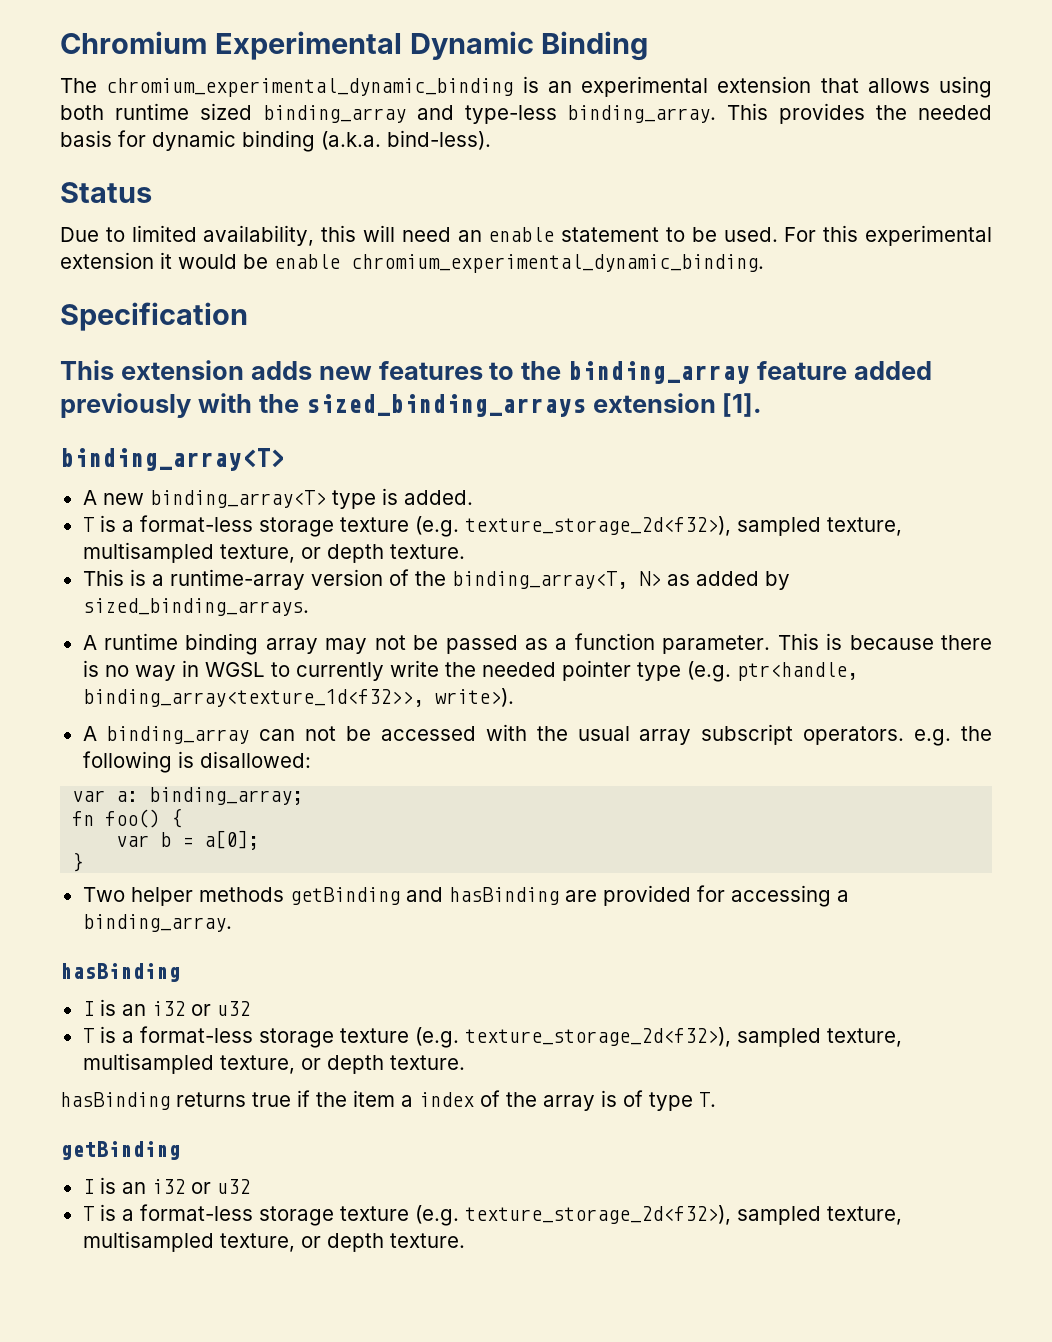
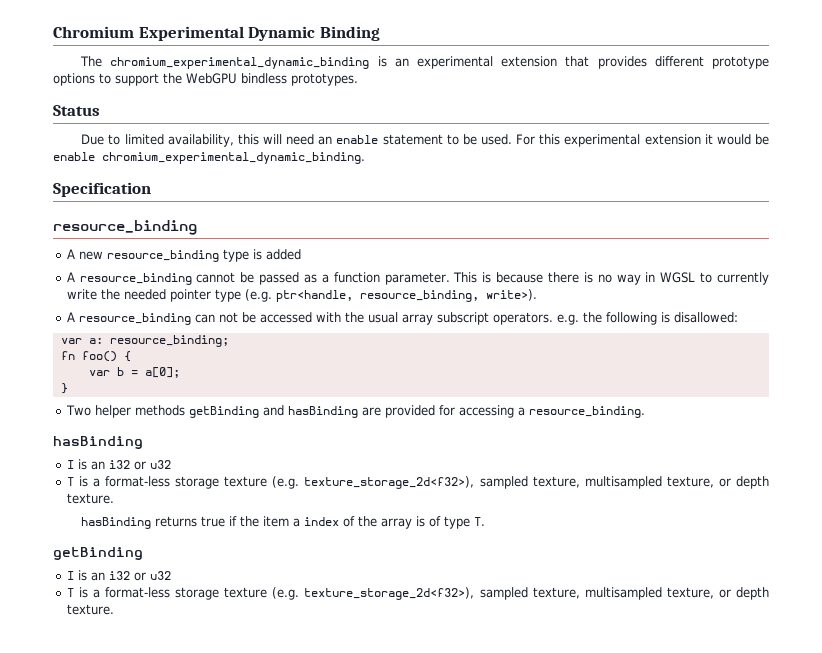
[867,76,992,98] [60,103,992,124] [60,130,491,152] allows using both runtime sized binding_array and type-less binding_array. This provides the needed basis for dynamic binding (a.k.a. bind-less). -> [597,56,769,69] [53,73,358,86] provides different prototype options to support the WebGPU bindless prototypes.
[60,360,932,384] [60,393,763,418] [60,448,284,471] This extension adds new features to the binding_array feature added previously with the sized_binding_arrays extension [1]. // binding_array<T> -> [53,220,197,235] resource_binding
[149,490,326,508] binding_array<T> -> [106,250,219,262] resource_binding
[403,490,473,505] [82,515,902,537] [82,542,465,563] [82,569,790,590] [82,598,309,616] [82,633,406,655] added. // T is a format-less storage texture (e.g. texture_storage_2d<f32>), sampled texture, multisampled texture, or depth texture. // This is a runtime-array version of the binding_array<T, N> as added by sized_binding_arrays. // A runtime binding array may not -> [265,249,301,260] [66,272,236,285] added // A resource_binding cannot
[82,689,424,707] binding_array<texture_1d<f32>>, -> [359,290,479,302] resource_binding,
[106,726,250,744] binding_array -> [78,313,191,325] resource_binding
[149,787,304,805] binding_array; -> [109,335,229,347] resource_binding;
[82,914,232,932] binding_array. -> [528,406,645,418] resource_binding.

